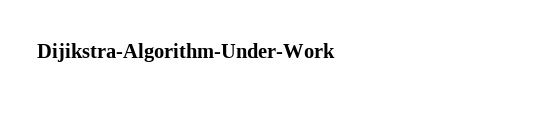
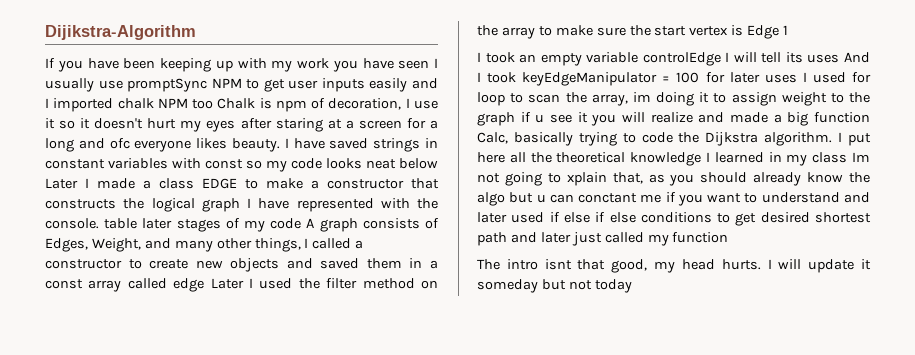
[37,43,335,62] Dijikstra-Algorithm-Under-Work -> [45,25,196,40] [45,58,438,72] [45,78,438,92] [45,98,438,112] [45,118,439,132] [45,138,439,152] [45,158,438,172] [45,178,439,189] [45,198,438,212] [45,218,439,232] [45,238,364,252] [45,258,438,272] [45,278,438,292] [477,25,789,39] [477,52,870,66] [477,72,871,86] [477,92,870,106] [477,112,870,126] [477,132,871,146] [477,152,870,166] [477,172,870,186] [477,192,870,206] [477,212,871,226] [477,232,729,246] [477,259,871,273] [477,279,632,293] Dijikstra-Algorithm // If you have been keeping up with my work you have seen I usually use promptSync NPM to get user inputs easily and I imported chalk NPM too Chalk is npm of decoration, I use it so it doesn't hurt my eyes after staring at a screen for a long and ofc everyone likes beauty. I have saved strings in constant variables with const so my code looks neat below Later I made a class EDGE to make a constructor that constructs the logical graph I have represented with the console. table later stages of my code A graph consists of Edges, Weight, and many other things, I called a constructor to create new objects and saved them in a const array called edge Later I used the filter method on the array to make sure the start vertex is Edge 1 // I took an empty variable controlEdge I will tell its uses And I took keyEdgeManipulator = 100 for later uses I used for loop to scan the array, im doing it to assign weight to the graph if u see it you will realize and made a big function Calc, basically trying to code the Dijkstra algorithm. I put here all the theoretical knowledge I learned in my class Im not going to xplain that, as you should already know the algo but u can conctant me if you want to understand and later used if else if else conditions to get desired shortest path and later just called my function // The intro isnt that good, my head hurts. I will update it someday but not today

